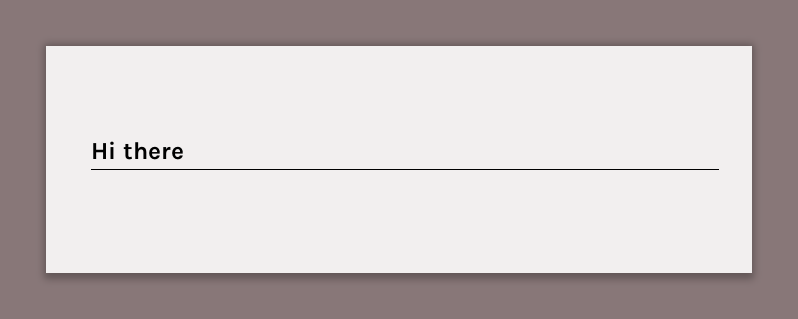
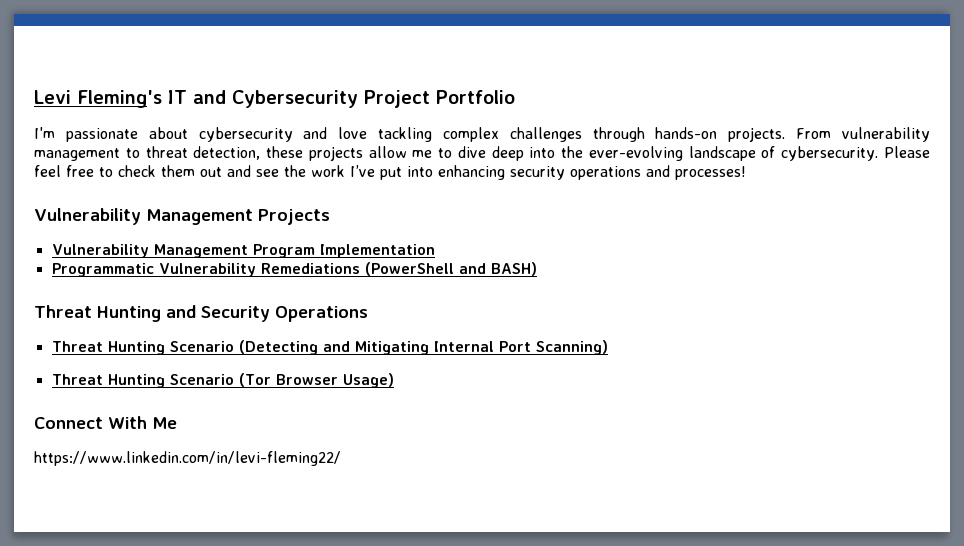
[91,141,184,160] Hi there -> [34,90,515,108] [34,127,930,142] [34,146,930,161] [34,165,746,180] [34,208,330,225] [51,244,435,258] [51,262,537,277] [34,305,368,322] [51,340,608,355] [51,373,394,388] [34,416,177,429] [34,451,341,466] Levi Fleming's IT and Cybersecurity Project Portfolio // I'm passionate about cybersecurity and love tackling complex challenges through hands-on projects. From vulnerability management to threat detection, these projects allow me to dive deep into the ever-evolving landscape of cybersecurity. Please feel free to check them out and see the work I’ve put into enhancing security operations and processes! // Vulnerability Management Projects // Vulnerability Management Program Implementation // Programmatic Vulnerability Remediations (PowerShell and BASH) // Threat Hunting and Security Operations // Threat Hunting Scenario (Detecting and Mitigating Internal Port Scanning) // Threat Hunting Scenario (Tor Browser Usage) // Connect With Me // https://www.linkedin.com/in/levi-fleming22/

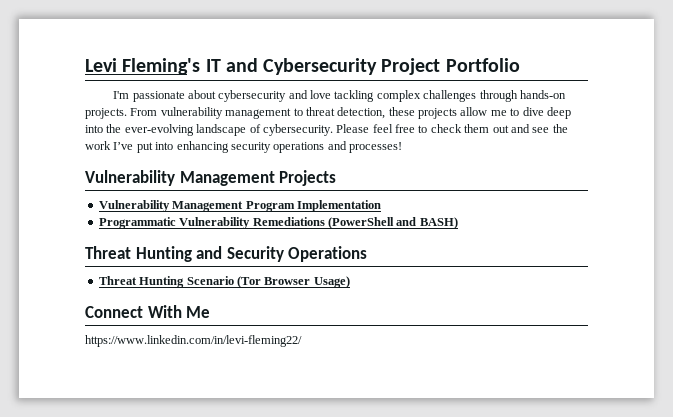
[51,340,608,355] // Threat Hunting Scenario (Detecting and Mitigating Internal Port Scanning) -> (368, 254) none

